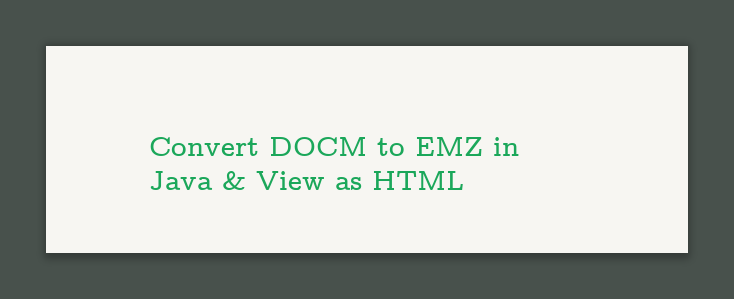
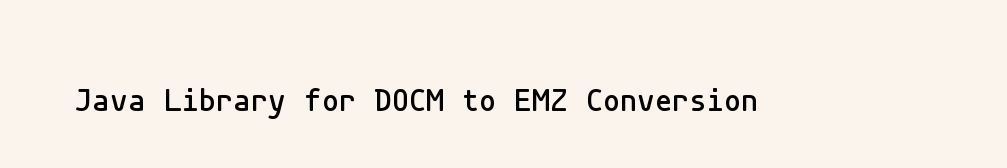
[149,137,519,156] [149,171,464,190] Convert DOCM to EMZ in Java & View as HTML -> [74,88,758,119] Java Library for DOCM to EMZ Conversion

